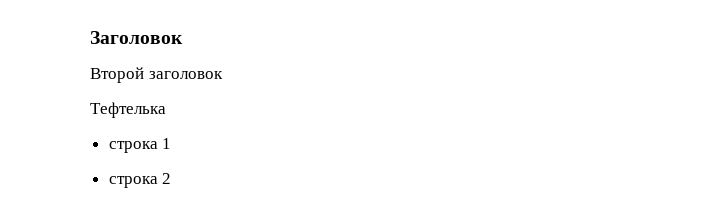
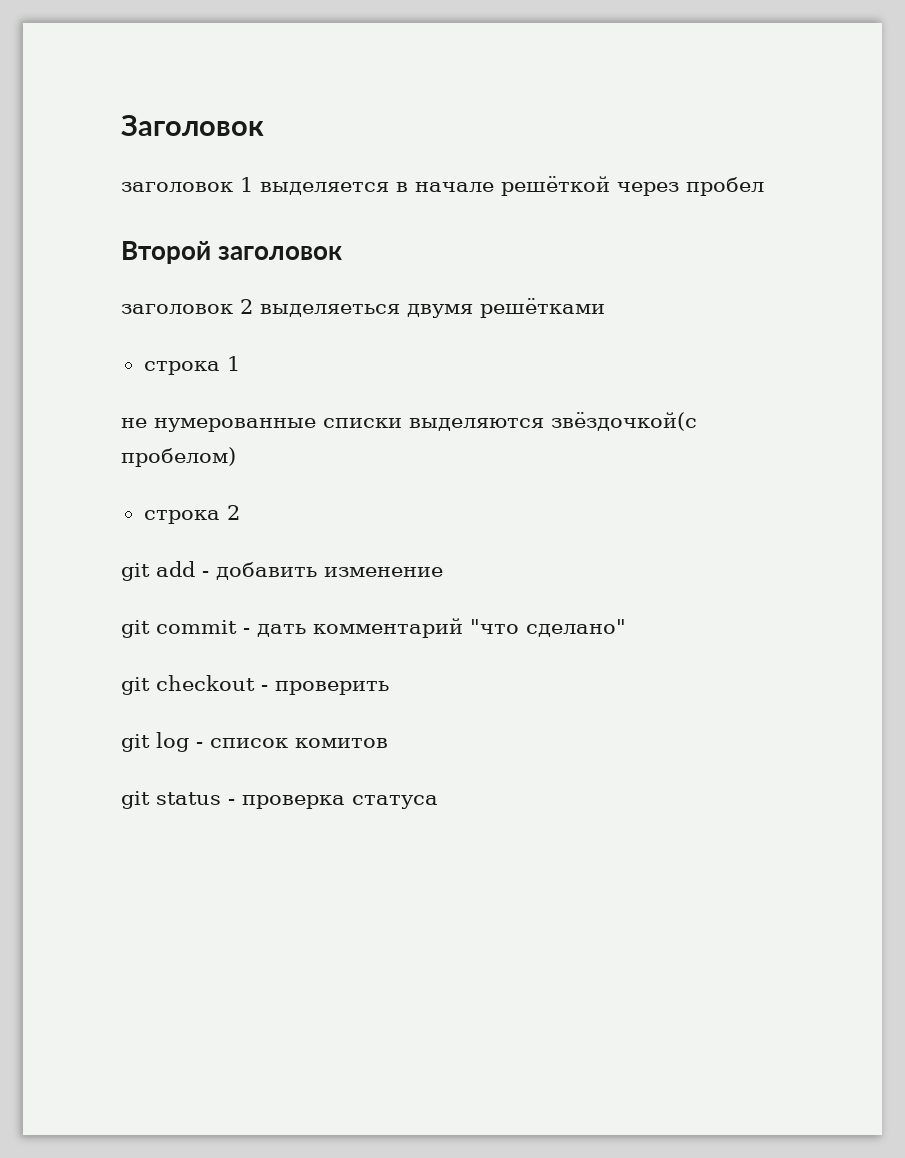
[90,67,223,83] [90,102,166,118] [108,138,172,153] [108,173,172,188] Второй заголовок // Тефтелька // строка 1 // строка 2 -> [121,176,764,196] [121,241,343,264] [121,298,605,318] [143,356,240,375] [121,412,697,432] [121,447,236,467] [143,505,240,524] [121,561,443,581] [121,618,626,638] [121,675,389,695] [121,732,388,752] [121,791,438,809] заголовок 1 выделяется в начале решёткой через пробел // Второй заголовок // заголовок 2 выделяеться двумя решётками // строка 1 // не нумерованные списки выделяются звёздочкой(с пробелом) // строка 2 // git add - добавить изменение // git commit - дать комментарий "что сделано" // git checkout - проверить // git log - список комитов // git status - проверка статуса

